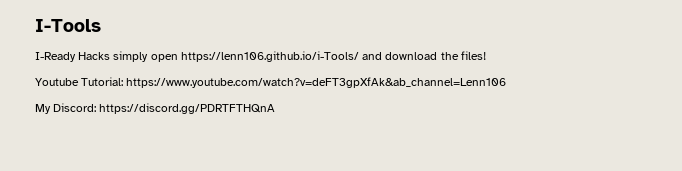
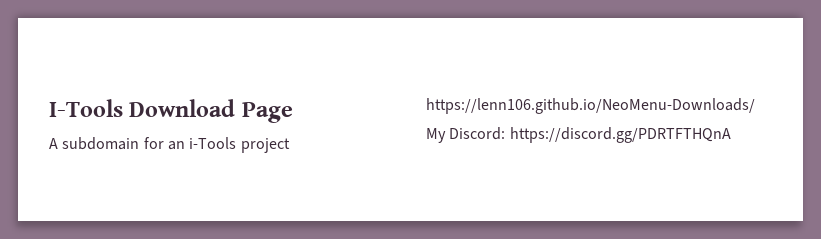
[35,51,486,62] [35,77,507,88] // I-Ready Hacks simply open https://lenn106.github.io/i-Tools/ and download the files! // Youtube Tutorial: https://www.youtube.com/watch?v=deFT3gpXfAk&ab_channel=Lenn106 -> [129,99,293,123] [49,137,290,153] [426,98,755,114] Download Page // A subdomain for an i-Tools project https://lenn106.github.io/NeoMenu-Downloads/

